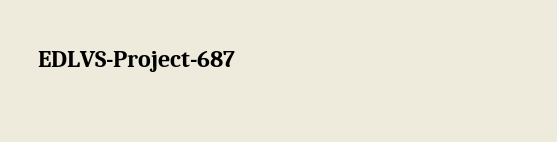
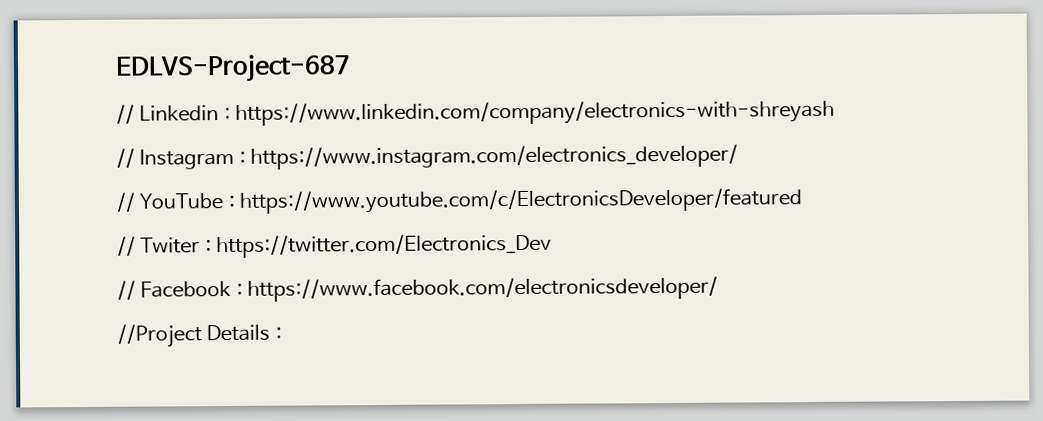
(235, 61) none -> [116,99,835,126] [116,144,738,170] [116,188,803,214] [117,233,552,259] [117,276,718,302] [117,324,282,348] // // Linkedin : https://www.linkedin.com/company/electronics-with-shreyash // // Instagram : https://www.instagram.com/electronics_developer/ // // YouTube : https://www.youtube.com/c/ElectronicsDeveloper/featured // // Twiter : https://twitter.com/Electronics_Dev // // Facebook : https://www.facebook.com/electronicsdeveloper/ // //Project Details :

